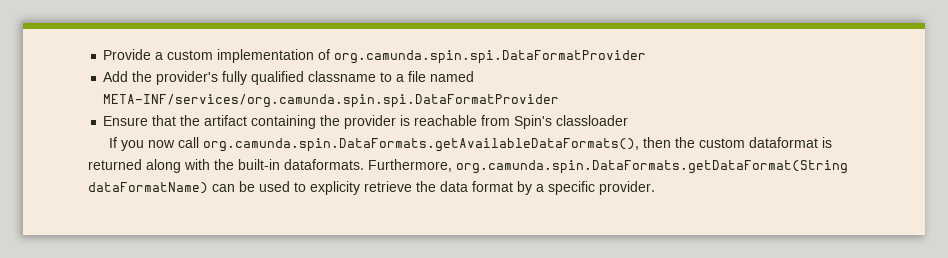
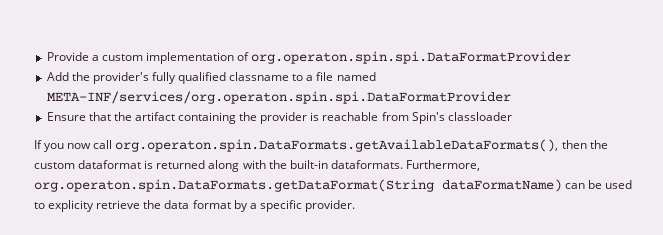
[334,50,647,64] org.camunda.spin.spi.DataFormatProvider -> [251,51,572,64] org.operaton.spin.spi.DataFormatProvider
[103,94,560,108] META-INF/services/org.camunda.spin.spi.DataFormatProvider -> [46,91,511,104] META-INF/services/org.operaton.spin.spi.DataFormatProvider
[203,138,640,152] org.camunda.spin.DataFormats.getAvailableDataFormats(), -> [115,139,559,152] org.operaton.spin.DataFormats.getAvailableDataFormats(),
[456,160,848,174] org.camunda.spin.DataFormats.getDataFormat(String -> [34,179,434,192] org.operaton.spin.DataFormats.getDataFormat(String

